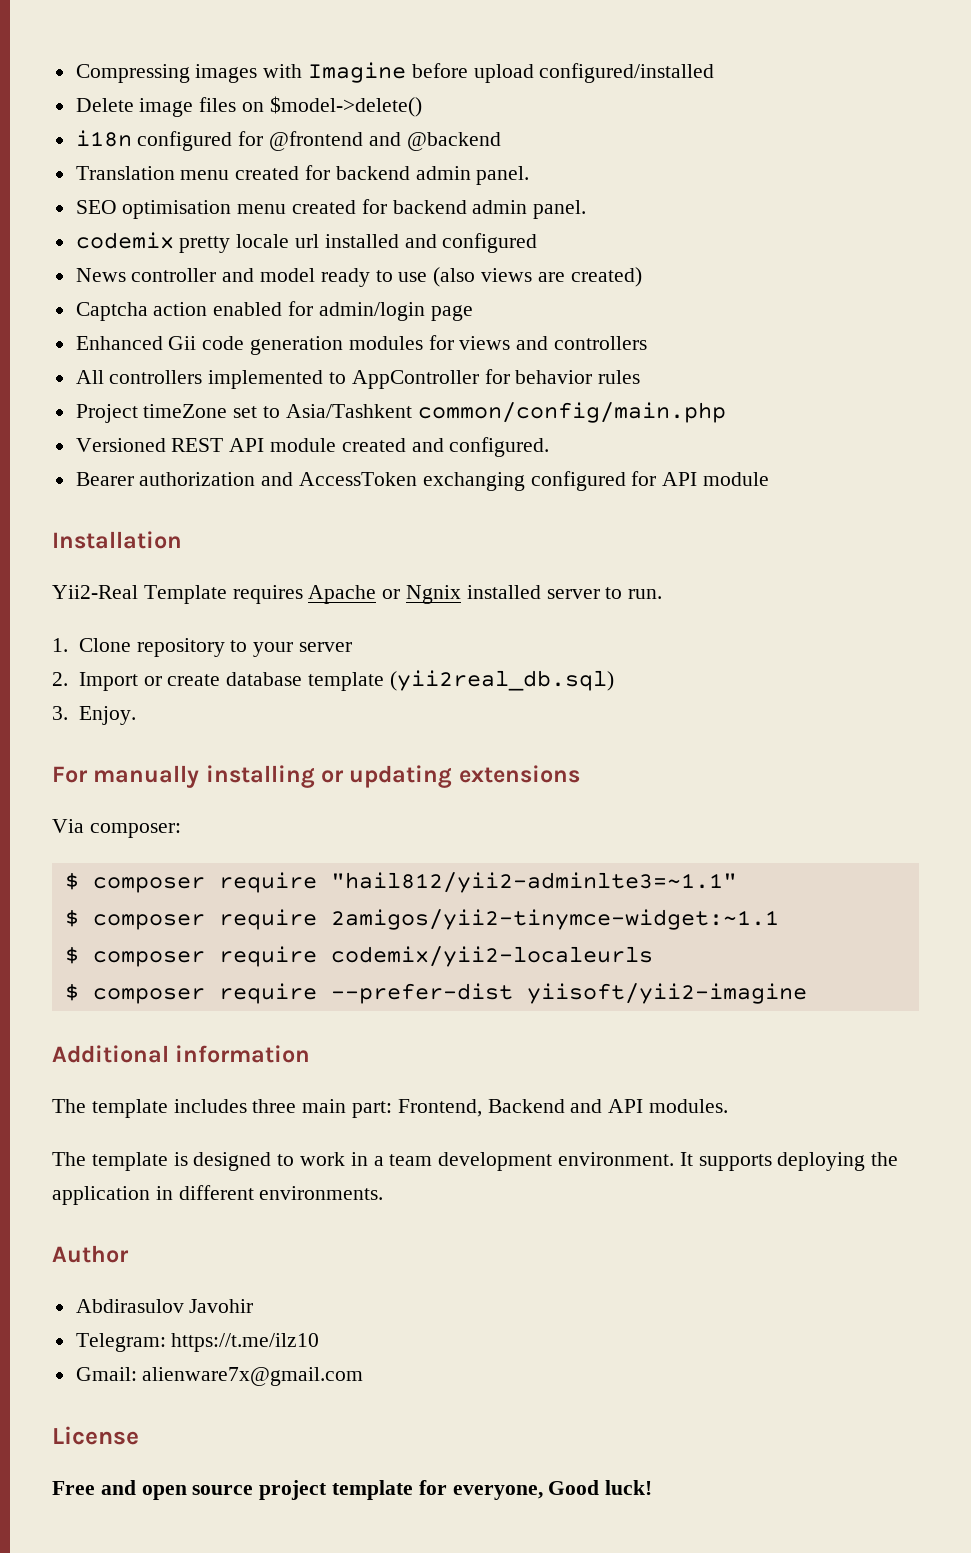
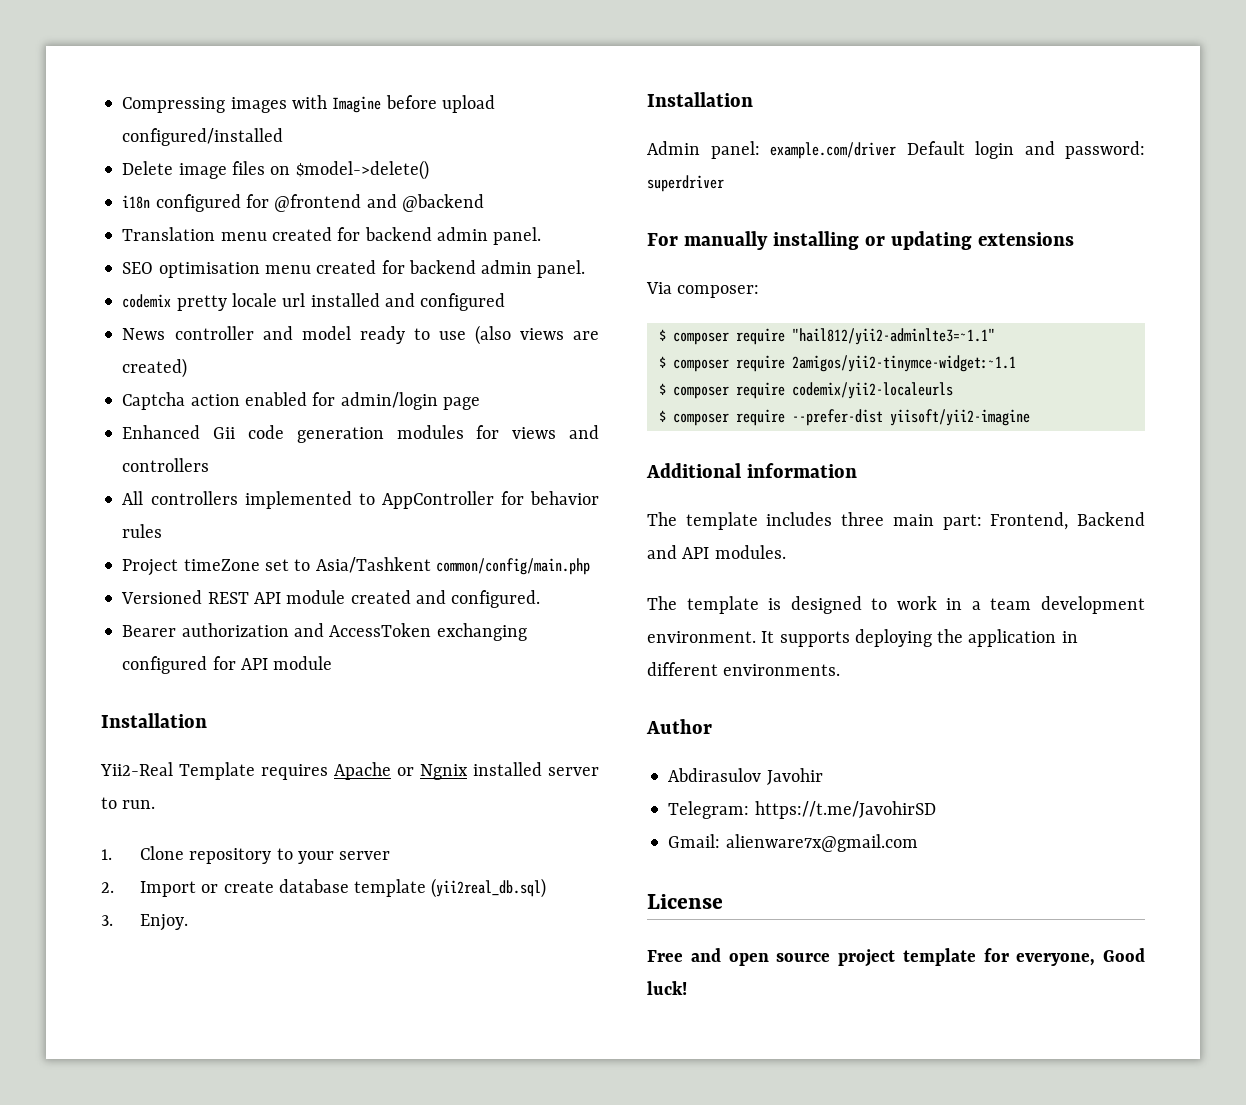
(136, 715) none -> [647,92,753,107] [647,141,1145,159] [647,175,724,192] // Installation // Admin panel: example.com/driver Default login and password: superdriver
[171,1333,320,1352] https://t.me/ilz10 -> [754,801,936,819] https://t.me/JavohirSD

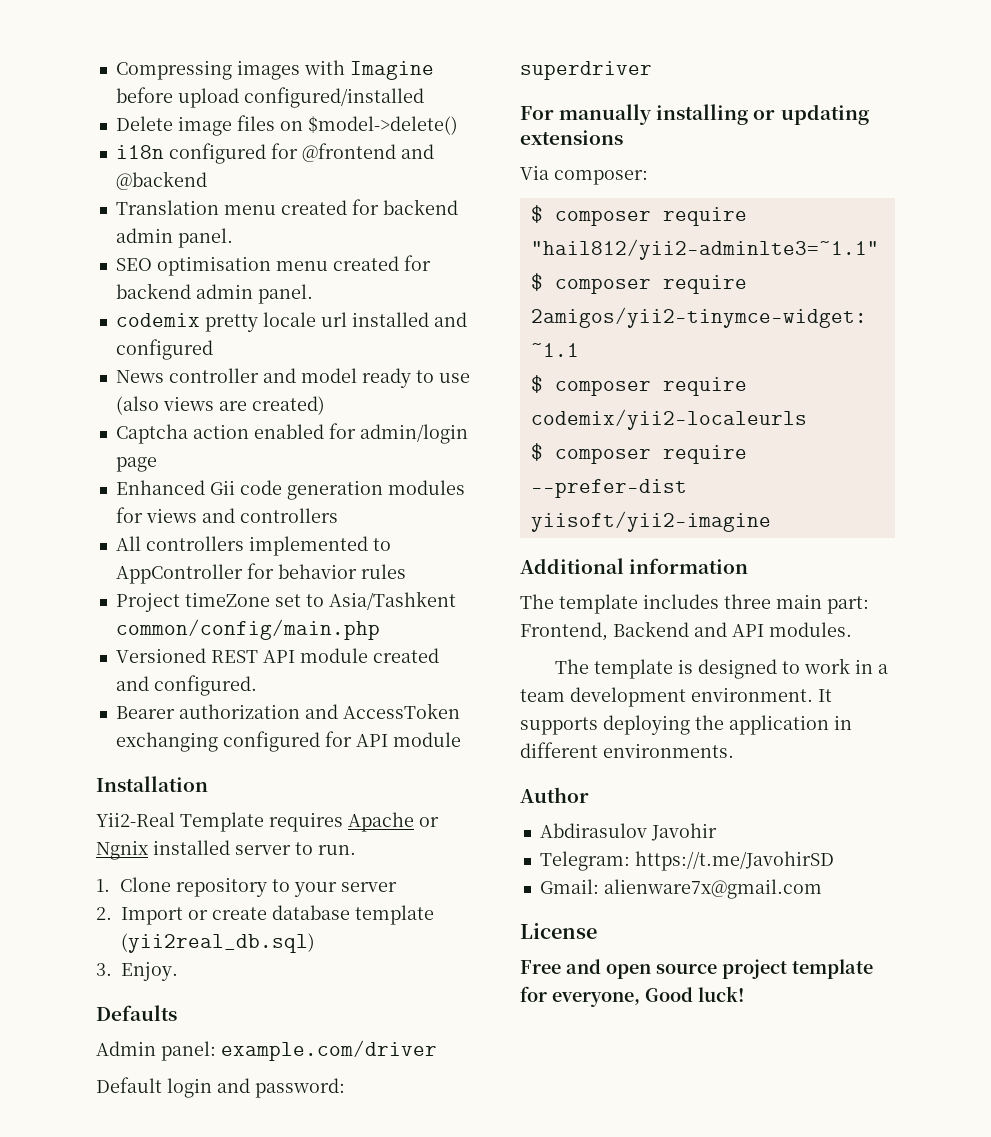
[647,92,753,107] Installation -> [96,1005,177,1021] Defaults
(896, 150) none -> (437, 1050) //

